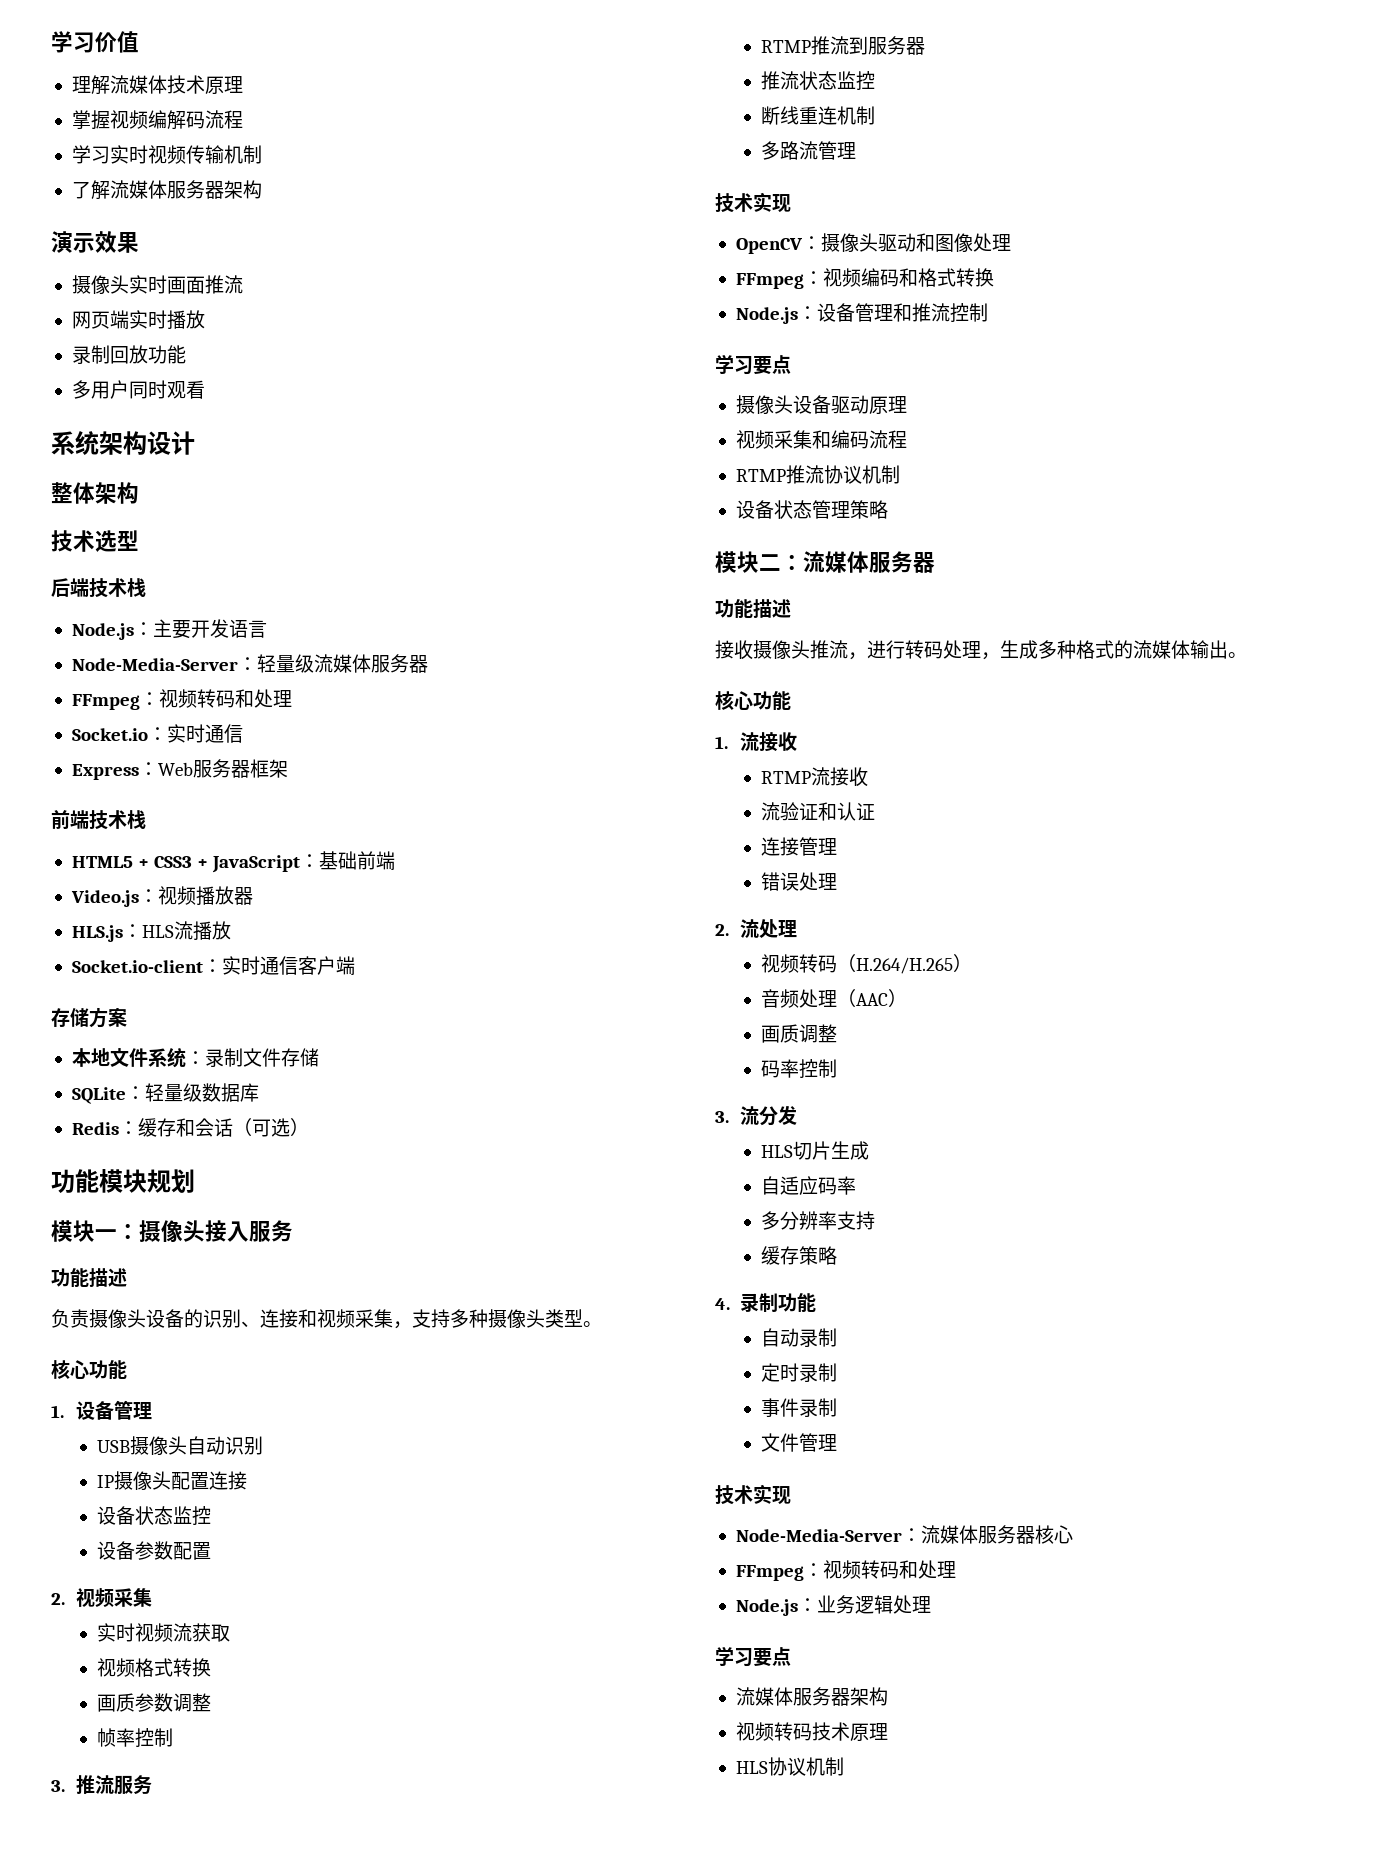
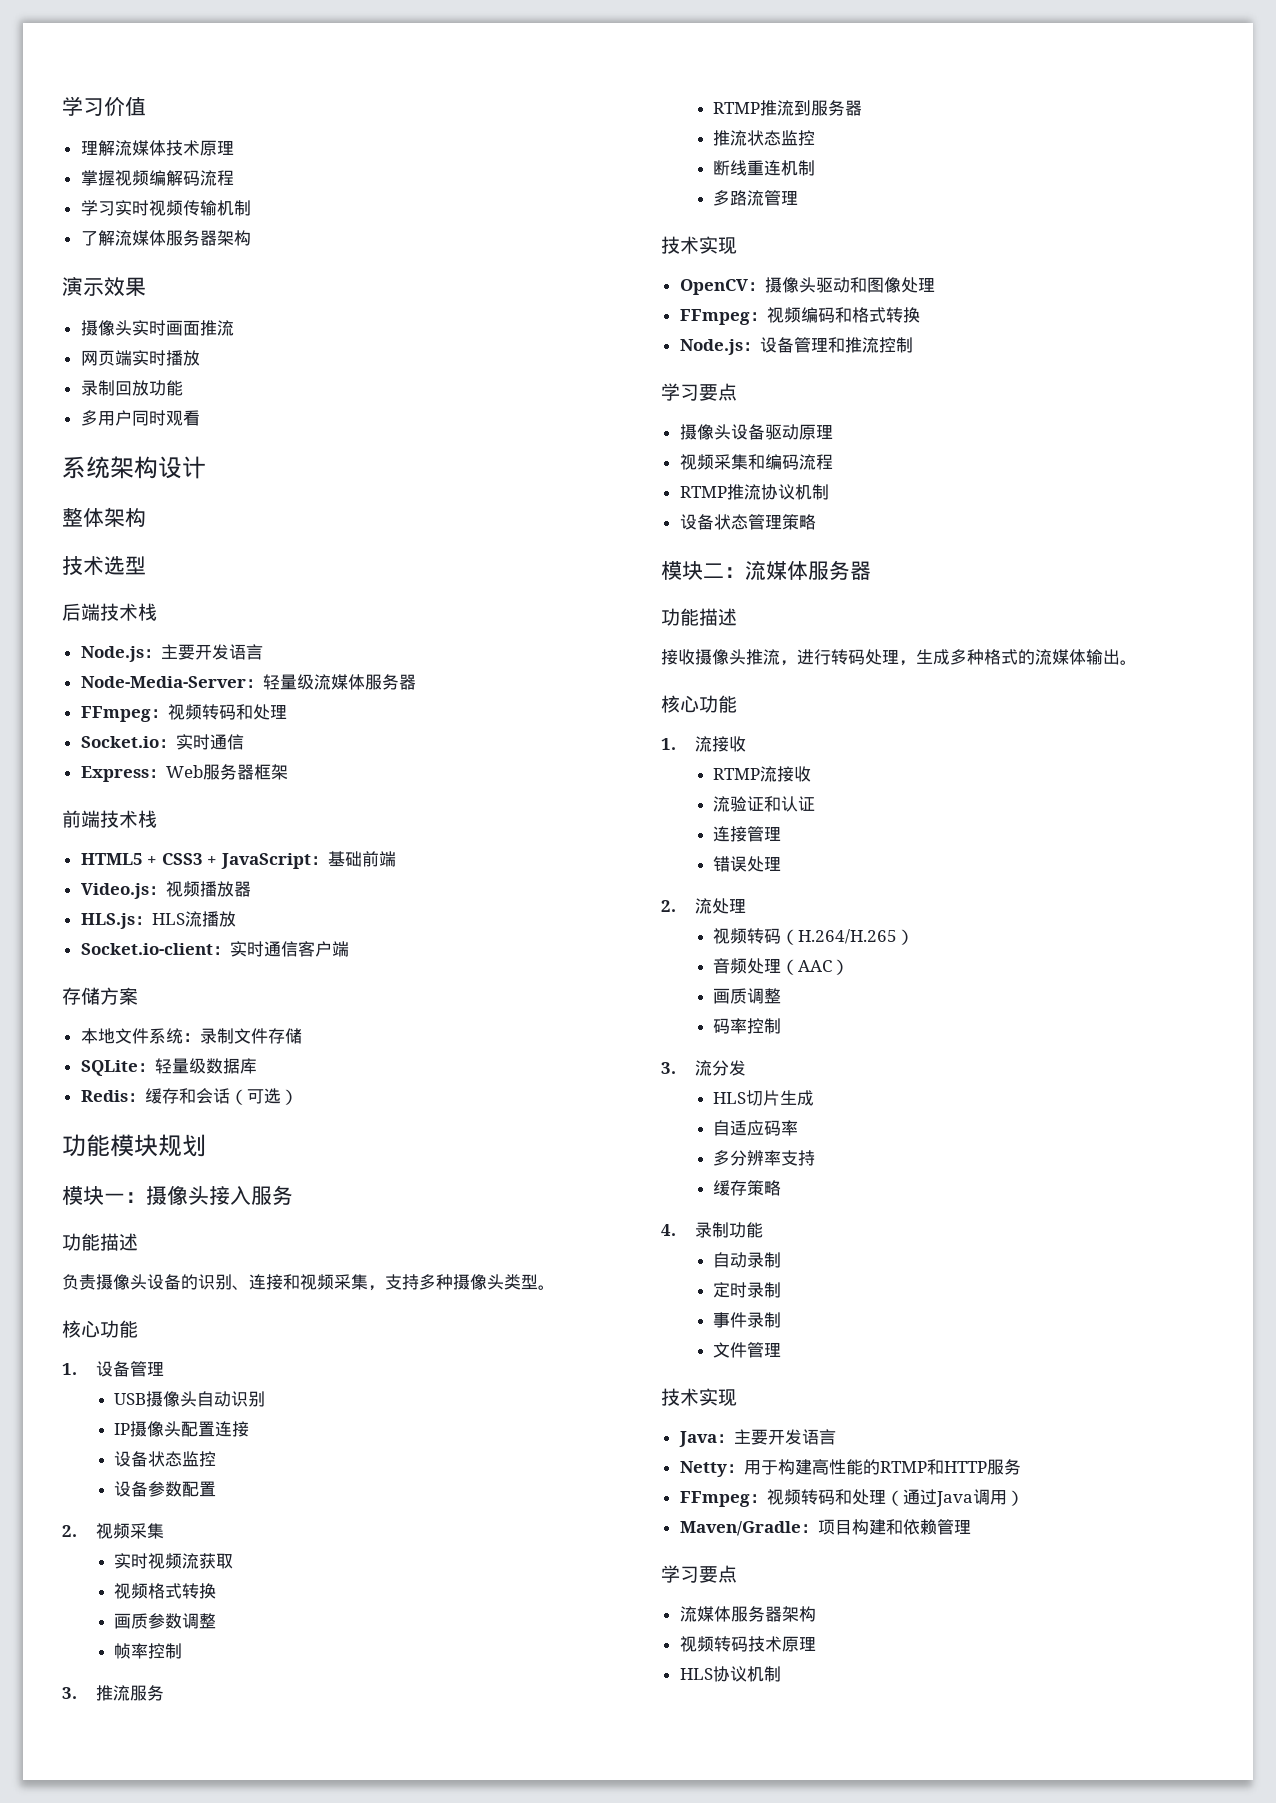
[735,1525,1073,1544] [735,1560,956,1581] [735,1595,912,1616] Node-Media-Server：流媒体服务器核心 // FFmpeg：视频转码和处理 // Node.js：业务逻辑处 -> [678,1429,836,1447] [679,1459,1021,1477] [679,1489,1024,1507] [679,1519,954,1536] Java：主要开发语言 // Netty：用于构建高性能的RTMP和HTTP服务 // FFmpeg：视频转码和处理（通过Java调用） // Maven/Gradle：项目构建和依赖管

